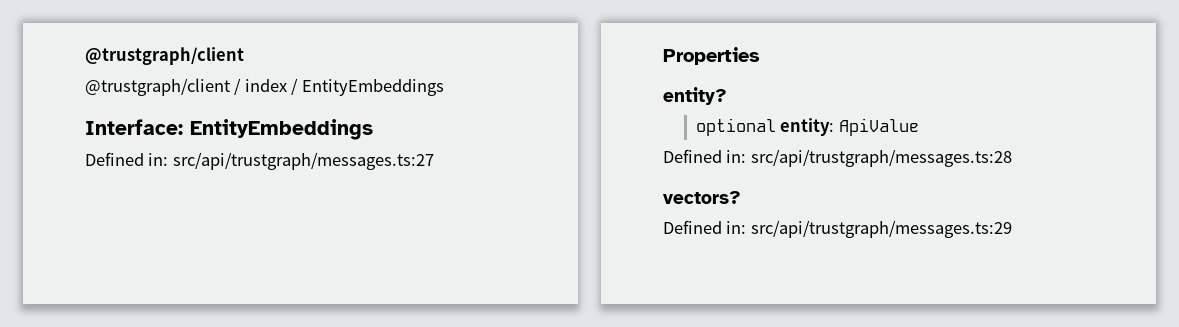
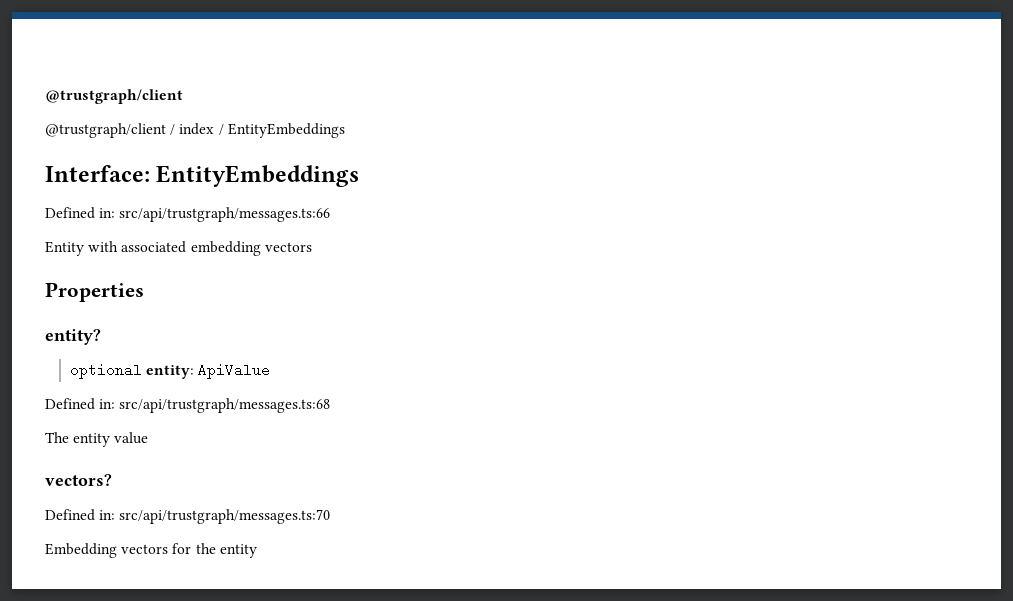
[172,152,434,170] src/api/trustgraph/messages.ts:27 -> [119,207,331,222] [45,241,312,256] src/api/trustgraph/messages.ts:66 // Entity with associated embedding vectors
[750,149,1012,167] src/api/trustgraph/messages.ts:28 -> [119,398,331,413] [45,432,149,447] src/api/trustgraph/messages.ts:68 // The entity value
[750,220,1012,238] src/api/trustgraph/messages.ts:29 -> [119,509,331,524] [45,543,257,558] src/api/trustgraph/messages.ts:70 // Embedding vectors for the entity

